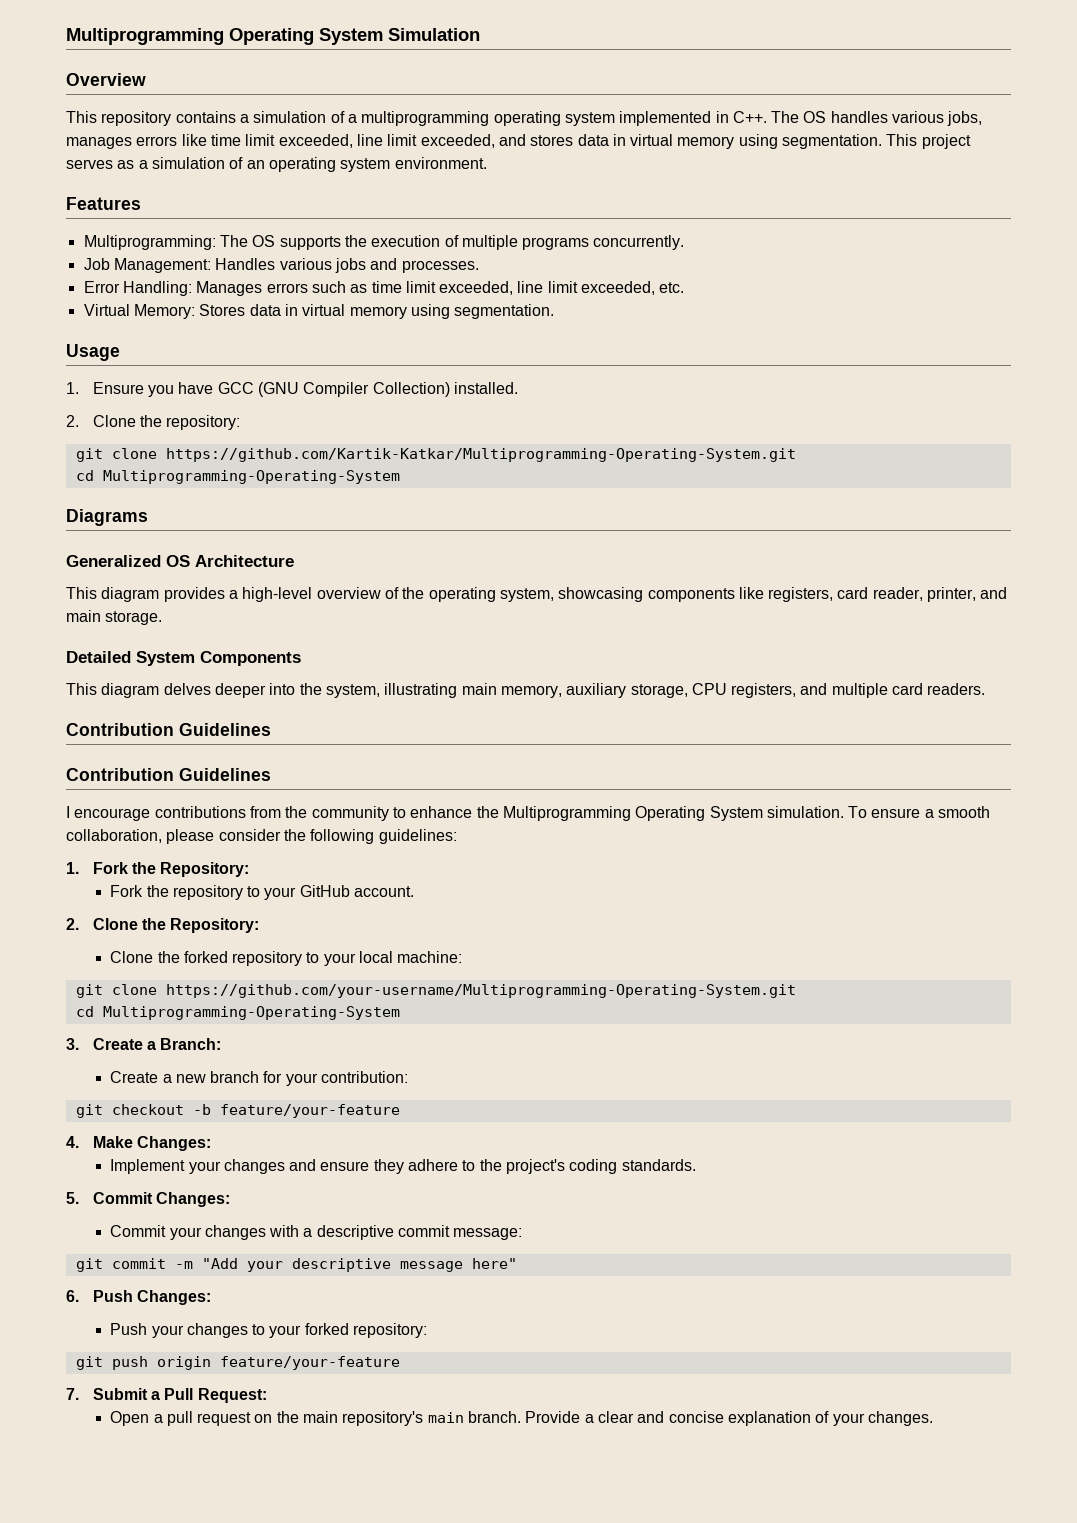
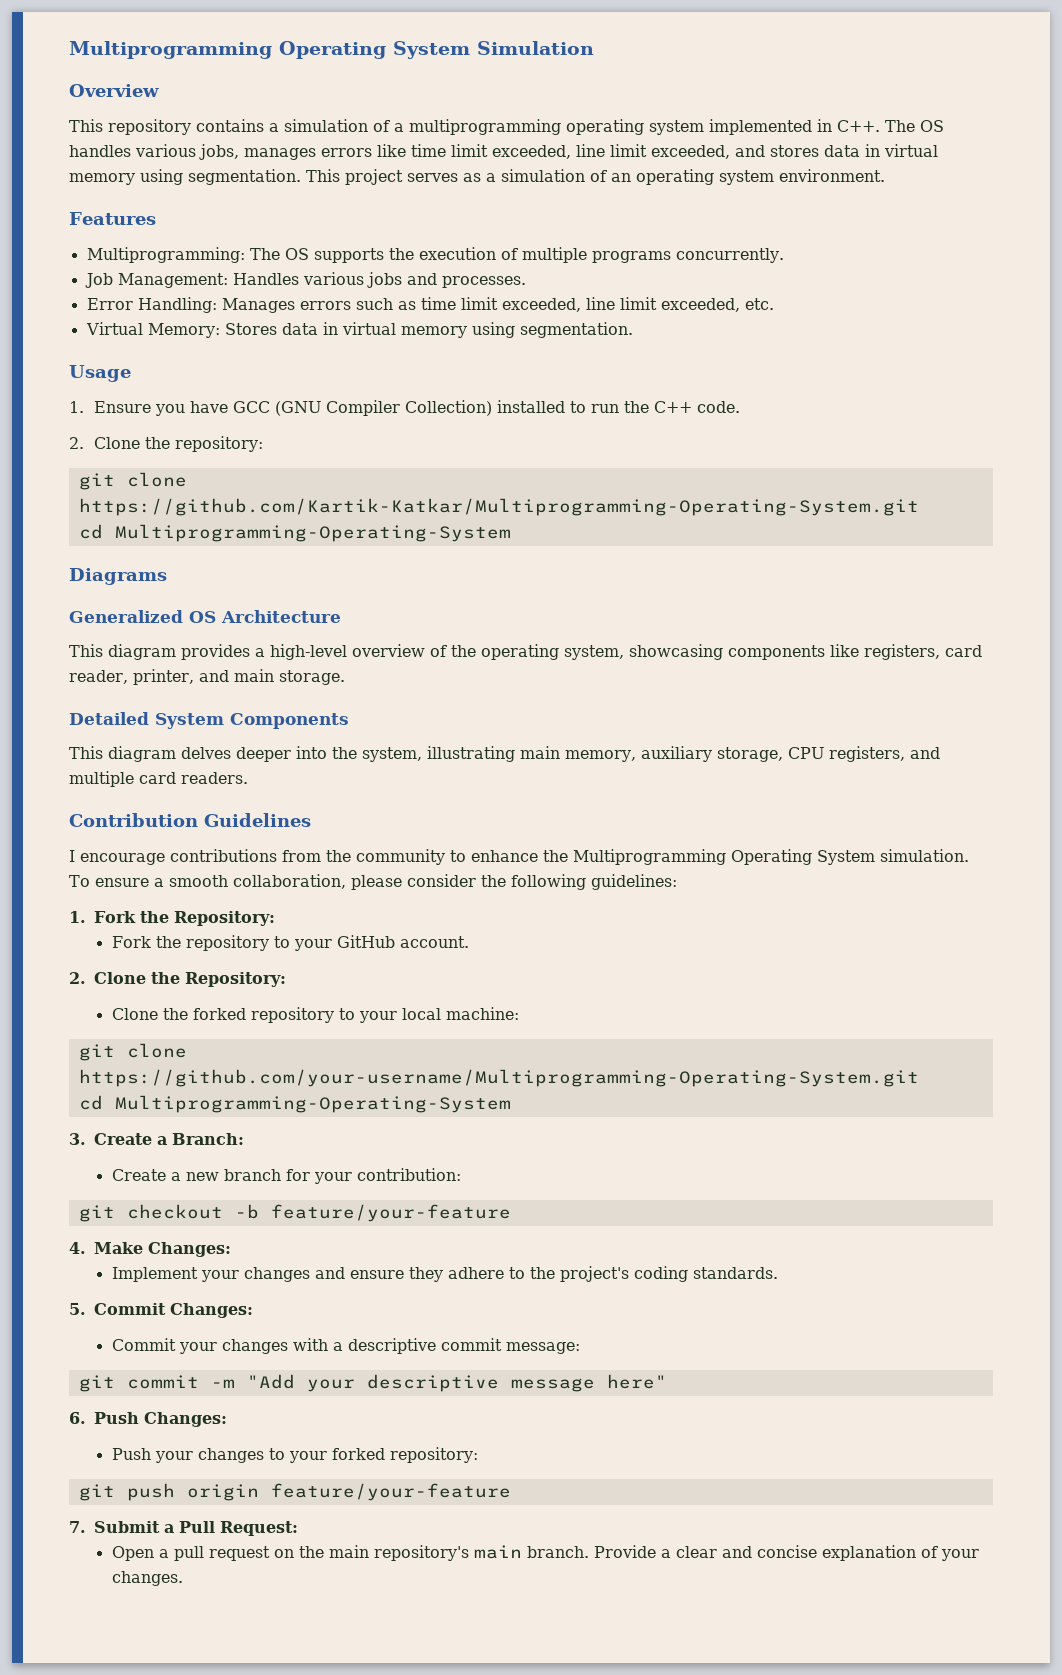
[453,382,518,394] installed. -> [497,400,741,413] installed to run the C++ code.
[66,768,271,781] // Contribution Guidelines -> (311, 820) none

